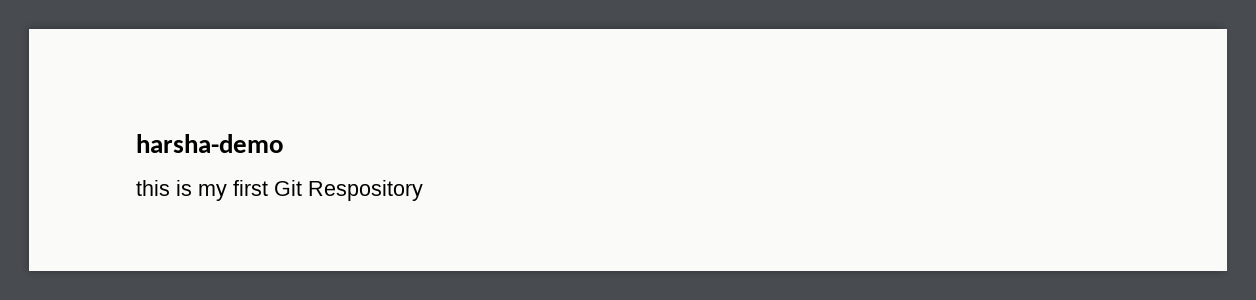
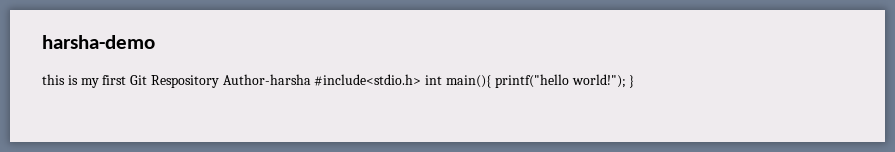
(423, 190) none -> [222,74,635,88] Author-harsha #include<stdio.h> int main(){ printf("hello world!"); }

